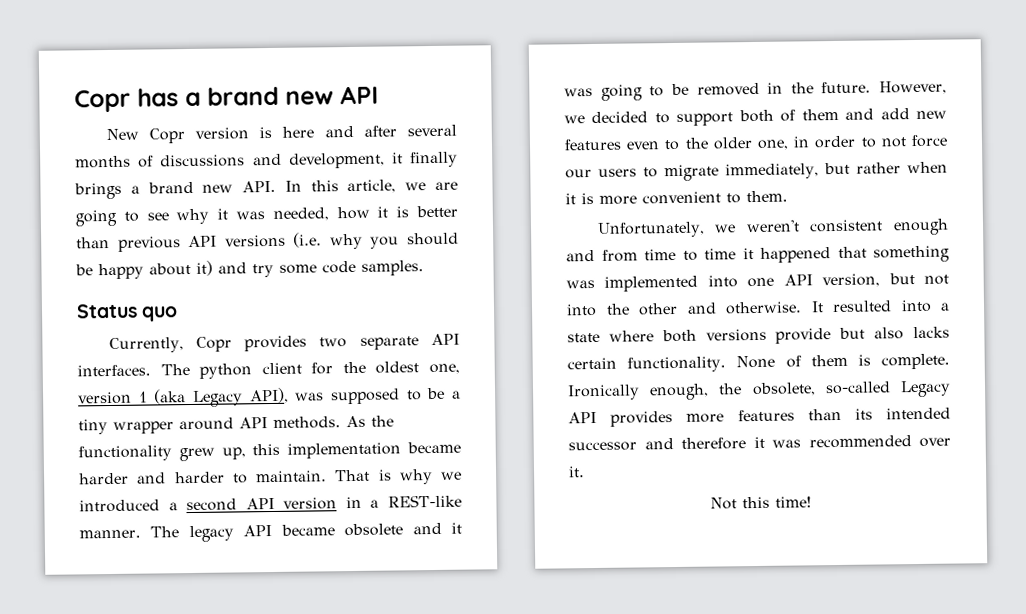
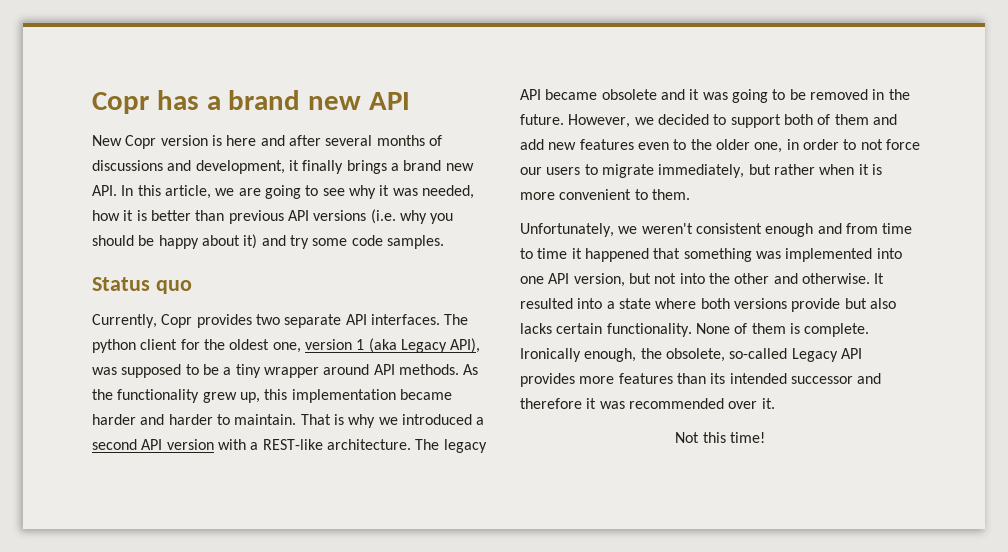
[345,496,362,509] in -> [217,439,246,450] with
[79,529,141,539] manner. -> [326,439,411,450] architecture.

